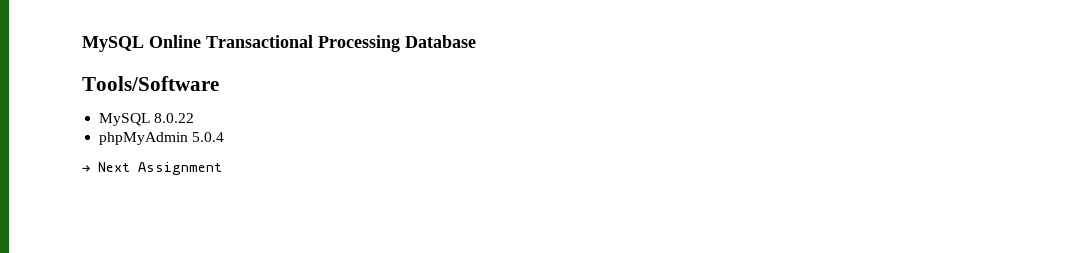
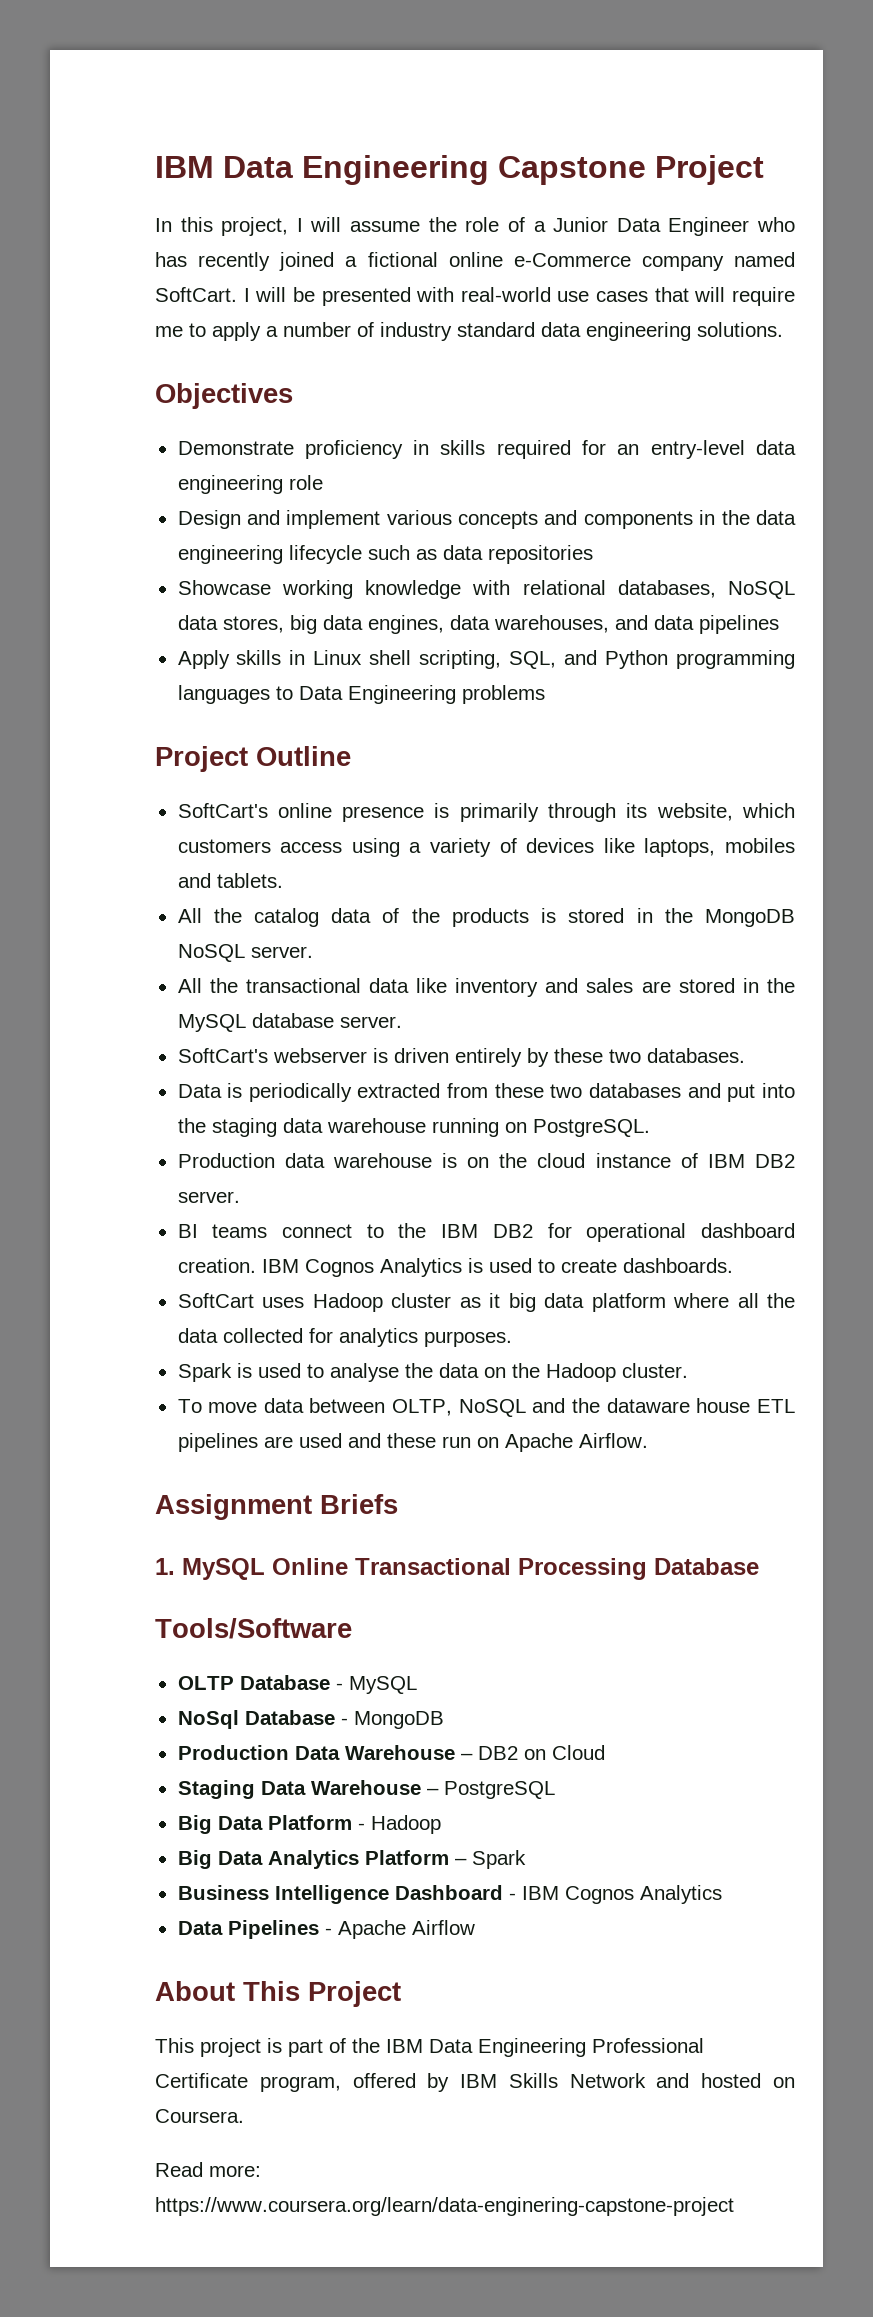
(82, 44) none -> [155,155,764,185] [155,217,796,236] [155,252,795,271] [155,287,795,306] [155,322,783,341] [155,383,293,409] [177,440,796,459] [177,475,323,494] [177,510,796,529] [177,545,593,564] [177,580,796,599] [177,615,779,634] [177,650,795,669] [177,685,545,704] [155,746,351,772] [177,803,795,822] [177,838,795,857] [177,873,283,888] [177,908,796,927] [177,944,313,962] [177,978,795,997] [177,1013,402,1032] [177,1048,745,1067] [177,1083,795,1102] [177,1118,650,1137] [177,1153,795,1168] [177,1191,240,1203] [177,1223,796,1242] [177,1258,733,1277] [177,1293,795,1312] [177,1328,512,1347] [177,1363,688,1382] [177,1398,795,1417] [177,1433,648,1452] [155,1494,398,1520] [155,1558,175,1575] IBM Data Engineering Capstone Project // In this project, I will assume the role of a Junior Data Engineer who has recently joined a fictional online e-Commerce company named SoftCart. I will be presented with real-world use cases that will require me to apply a number of industry standard data engineering solutions. // Objectives // Demonstrate proficiency in skills required for an entry-level data engineering role // Design and implement various concepts and components in the data engineering lifecycle such as data repositories // Showcase working knowledge with relational databases, NoSQL data stores, big data engines, data warehouses, and data pipelines // Apply skills in Linux shell scripting, SQL, and Python programming languages to Data Engineering problems // Project Outline // SoftCart's online presence is primarily through its website, which customers access using a variety of devices like laptops, mobiles and tablets. // All the catalog data of the products is stored in the MongoDB NoSQL server. // All the transactional data like inventory and sales are stored in the MySQL database server. // SoftCart's webserver is driven entirely by these two databases. // Data is periodically extracted from these two databases and put into the staging data warehouse running on PostgreSQL. // Production data warehouse is on the cloud instance of IBM DB2 server. // BI teams connect to the IBM DB2 for operational dashboard creation. IBM Cognos Analytics is used to create dashboards. // SoftCart uses Hadoop cluster as it big data platform where all the data collected for analytics purposes. // Spark is used to analyse the data on the Hadoop cluster. // To move data between OLTP, NoSQL and the dataware house ETL pipelines are used and these run on Apache Airflow. // Assignment Briefs // 1.
[99,113,195,126] [99,132,225,145] [82,162,222,175] MySQL 8.0.22 // phpMyAdmin 5.0.4 // → Next Assignment -> [177,1675,417,1694] [177,1710,444,1729] [177,1745,605,1760] [177,1780,555,1799] [177,1815,441,1834] [177,1850,526,1869] [177,1885,722,1904] [177,1920,475,1939] [155,1981,401,2007] [155,2038,704,2057] [155,2073,795,2092] [155,2109,244,2123] [155,2162,261,2177] [155,2197,734,2216] OLTP Database - MySQL // NoSql Database - MongoDB // Production Data Warehouse – DB2 on Cloud // Staging Data Warehouse – PostgreSQL // Big Data Platform - Hadoop // Big Data Analytics Platform – Spark // Business Intelligence Dashboard - IBM Cognos Analytics // Data Pipelines - Apache Airflow // About This Project // This project is part of the IBM Data Engineering Professional Certificate program, offered by IBM Skills Network and hosted on Coursera. // Read more: https://www.coursera.org/learn/data-enginering-capstone-project

